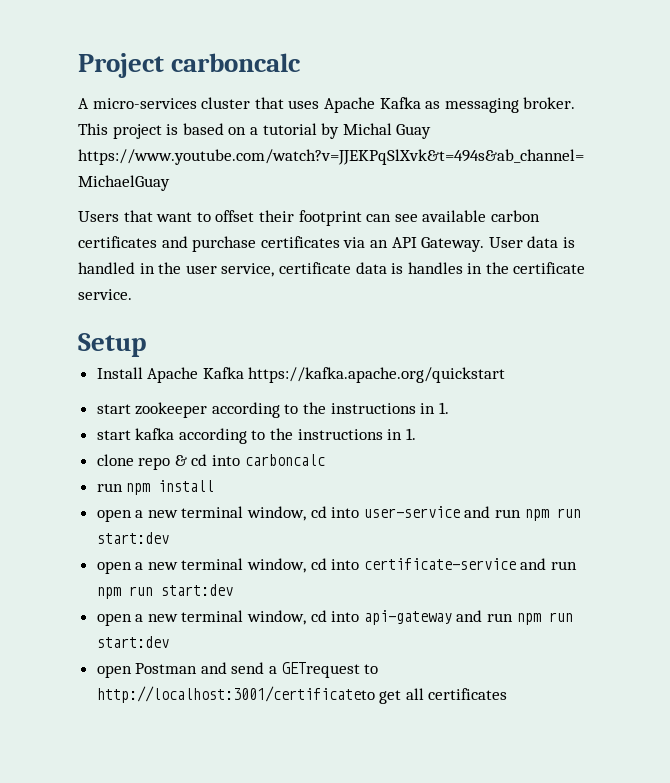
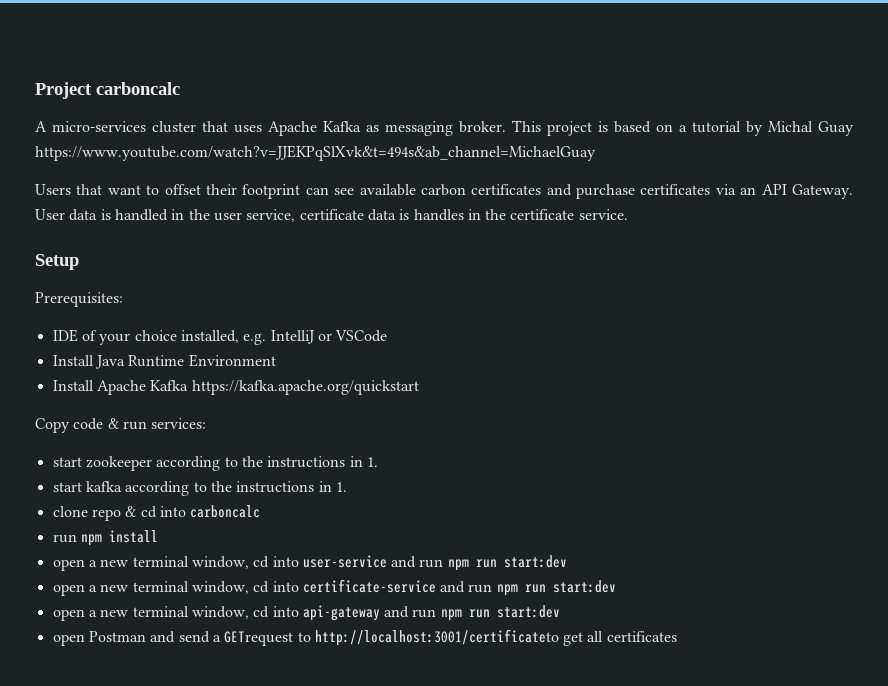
(146, 345) none -> [35,292,123,307] [52,329,388,345] [52,354,276,369] // Prerequisites: // IDE of your choice installed, e.g. IntelliJ or VSCode // Install Java Runtime Environment
(506, 375) none -> [35,418,207,433] // Copy code & run services:

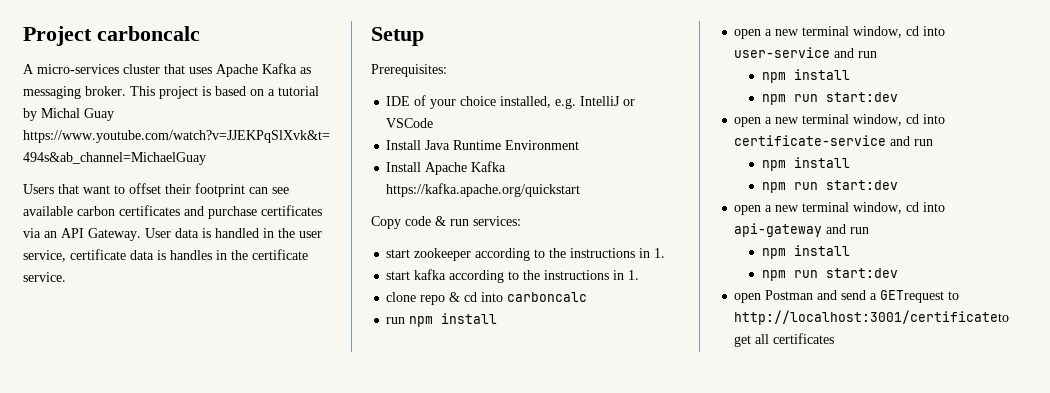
(444, 563) none -> [761,69,850,83] // npm install //
(493, 588) none -> [761,157,850,171] // npm install //
(437, 613) none -> [761,245,850,259] // npm install //

